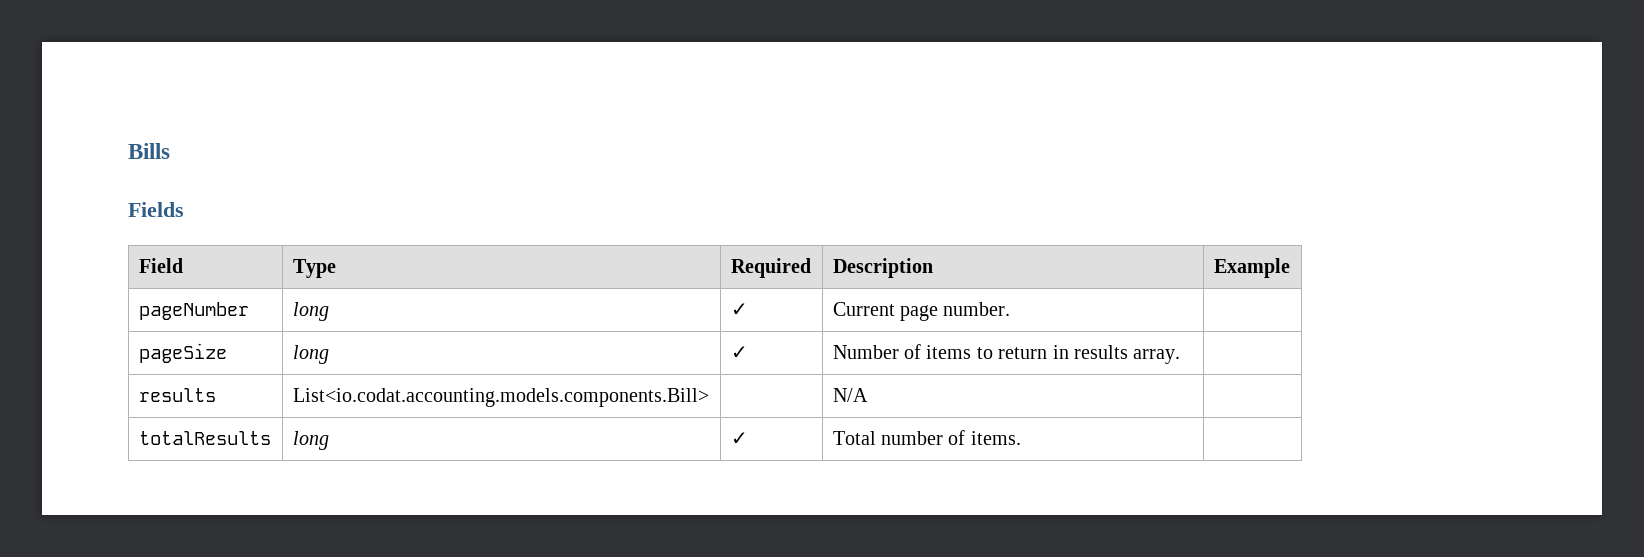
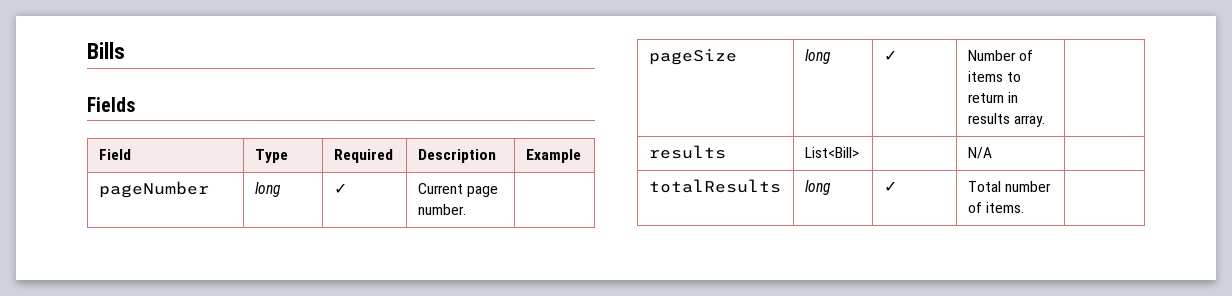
[292,388,709,407] List<io.codat.accounting.models.components.Bill> -> [804,147,859,158] List<Bill>

